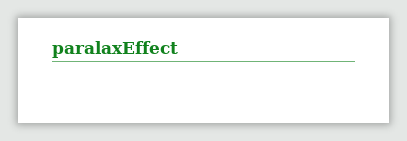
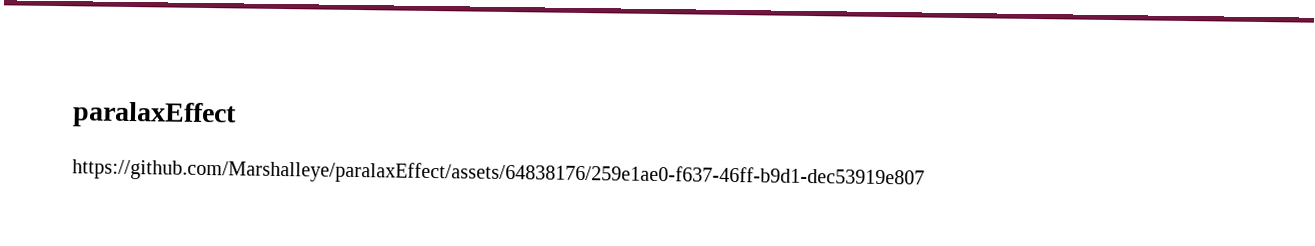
(178, 49) none -> [72,158,925,190] // https://github.com/Marshalleye/paralaxEffect/assets/64838176/259e1ae0-f637-46ff-b9d1-dec53919e807

